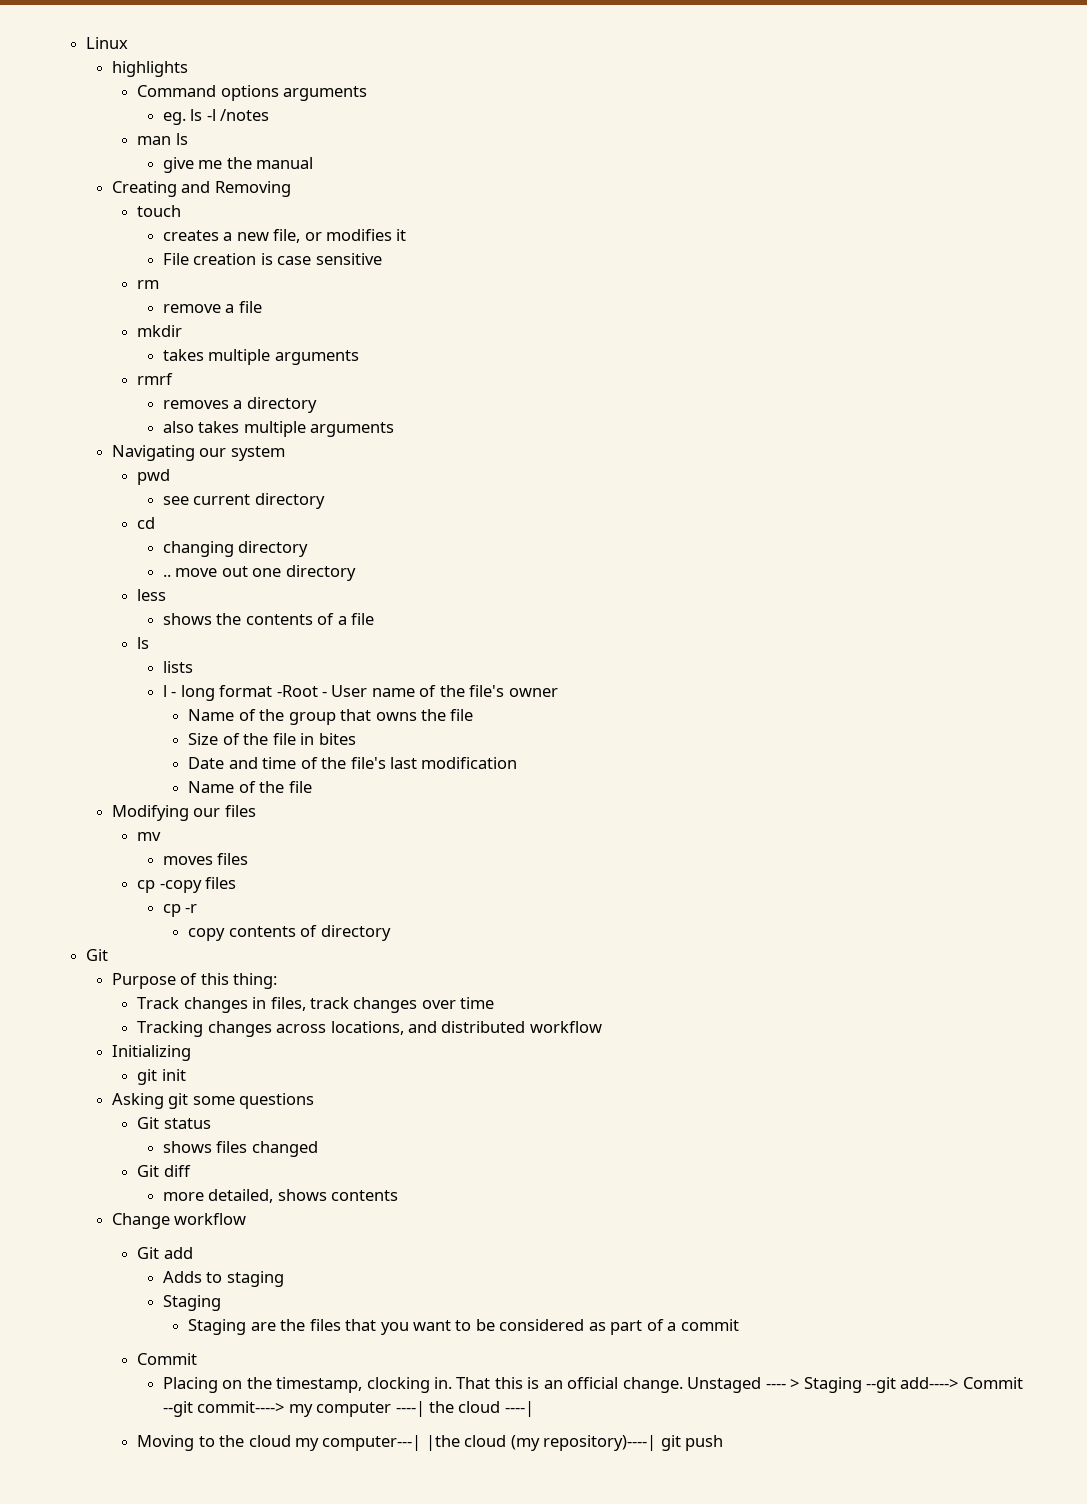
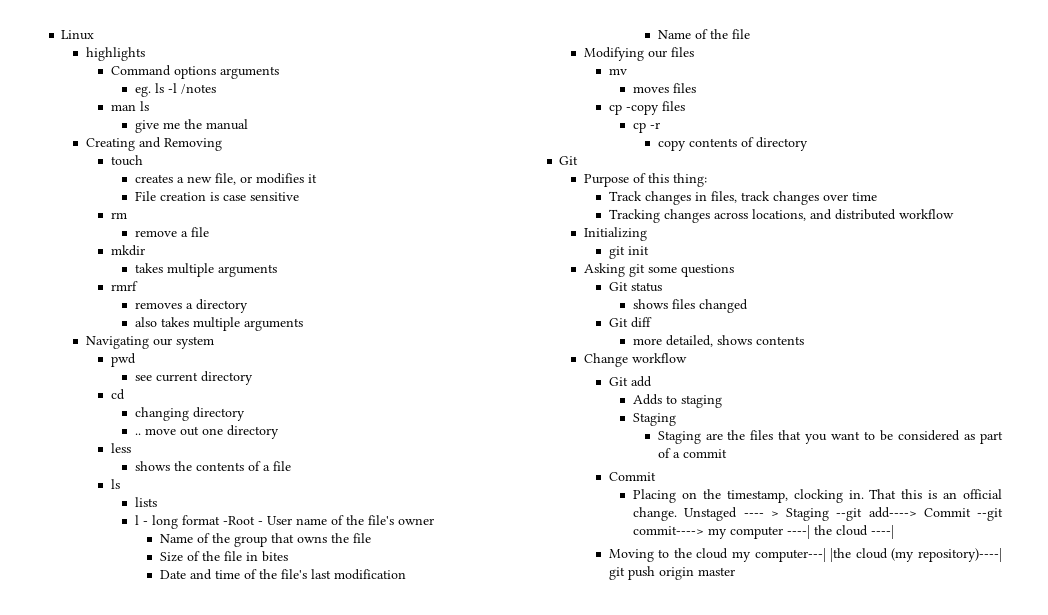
(724, 1443) none -> [658,567,735,580] origin master

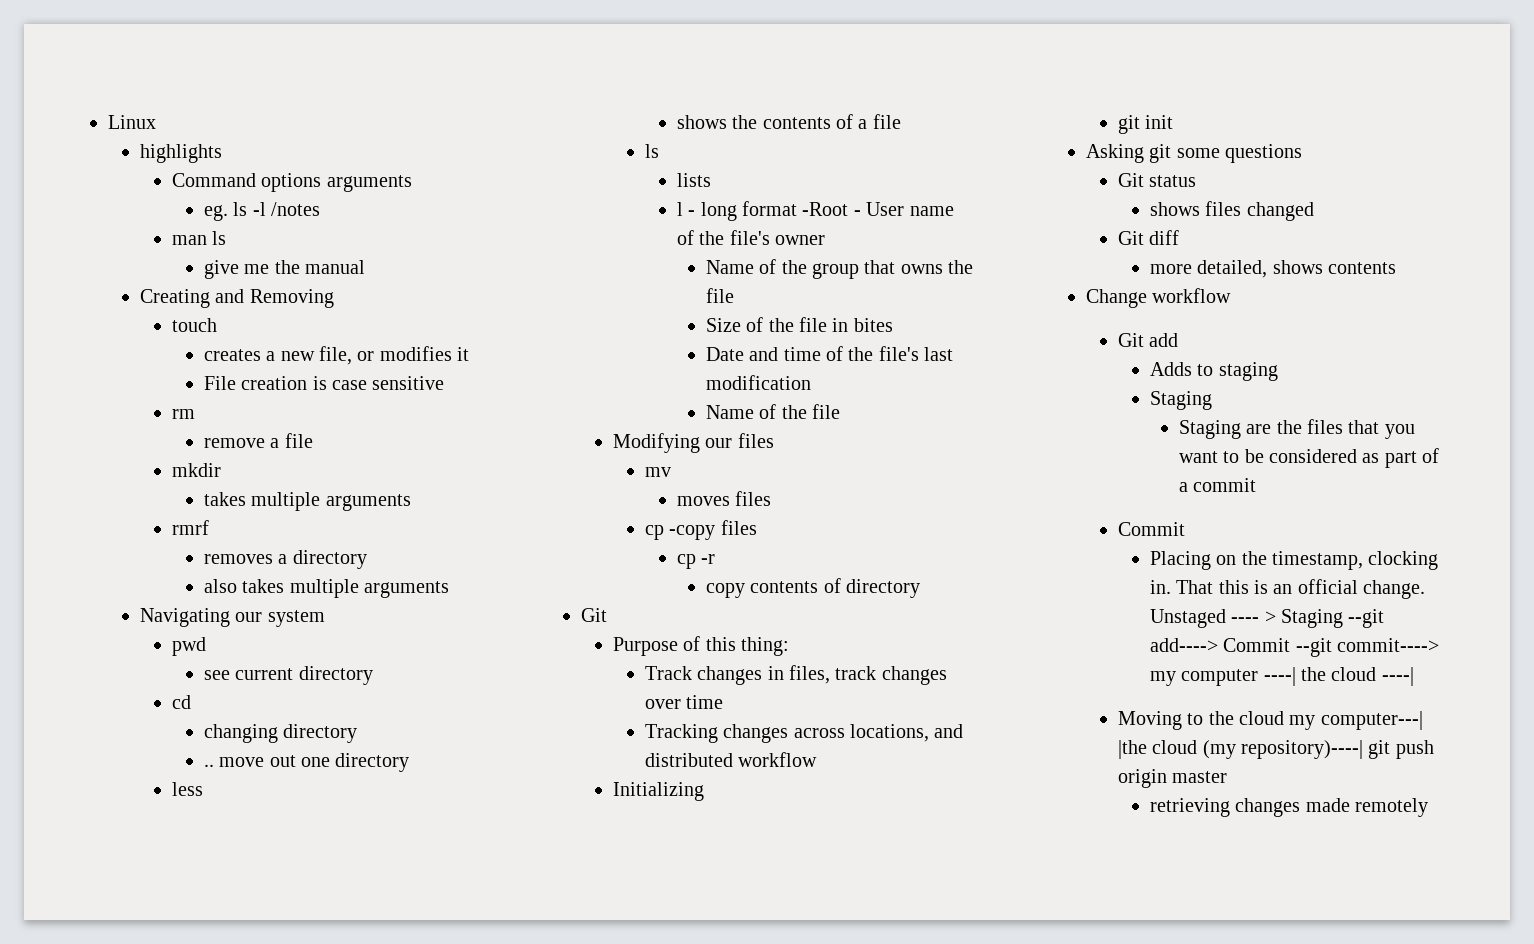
(735, 571) none -> [1149,798,1428,817] // retrieving changes made remotely

